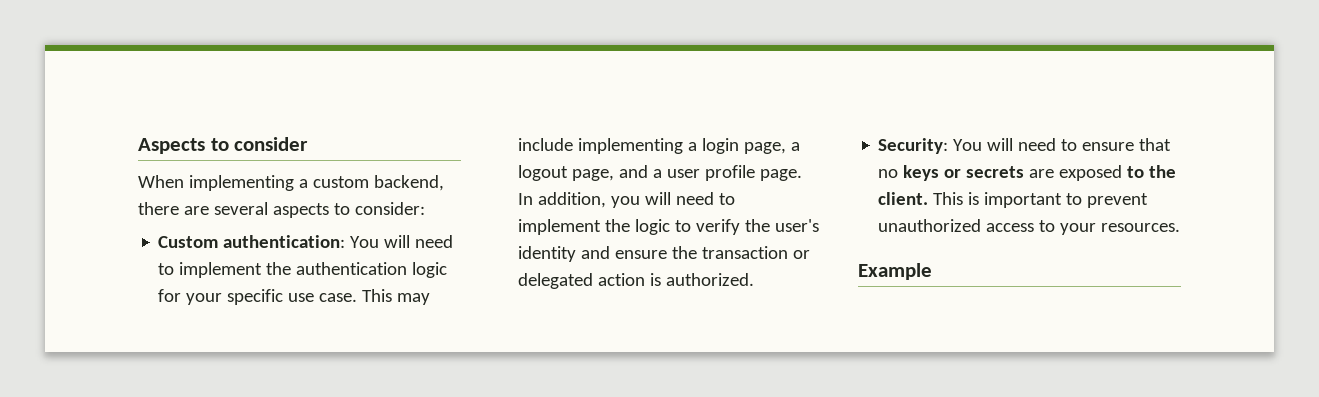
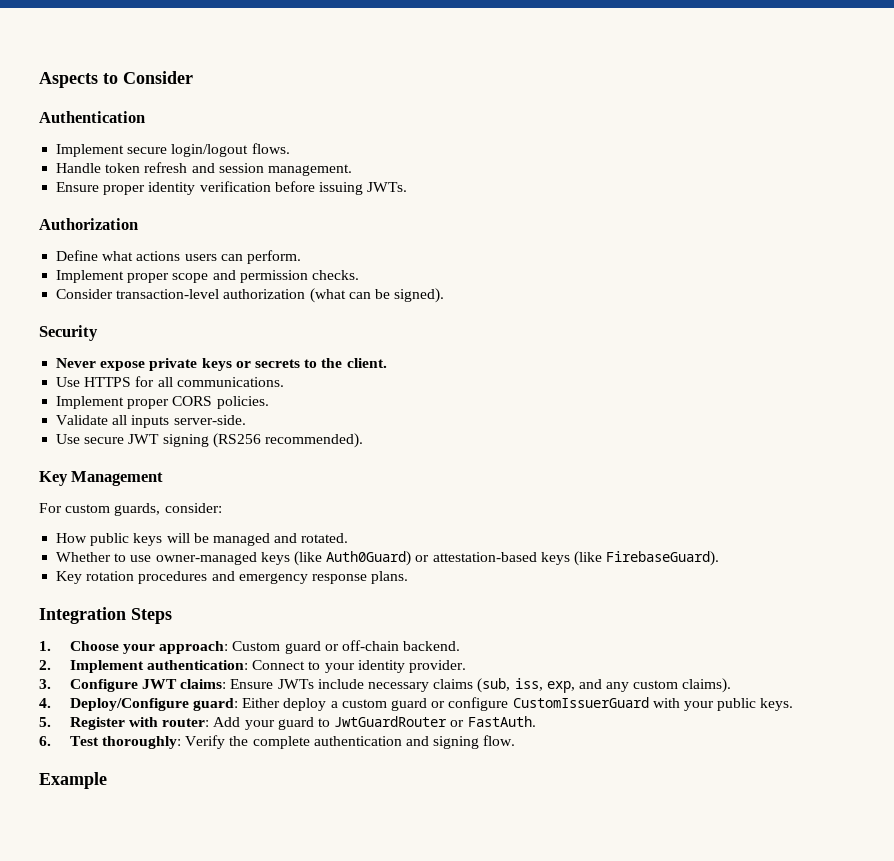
[234,137,309,151] [138,175,444,191] [138,202,425,218] [158,235,454,248] [158,262,448,278] [158,289,431,305] [518,138,801,154] [518,165,803,181] [518,192,736,208] [518,219,820,235] [518,246,811,262] [518,273,755,289] [878,138,1172,154] [878,169,899,178] consider // When implementing a custom backend, there are several aspects to consider: // Custom authentication: You will need to implement the authentication logic for your specific use case. This may include implementing a login page, a logout page, and a user profile page. In addition, you will need to implement the logic to verify the user's identity and ensure the transaction or delegated action is authorized. // Security: You will need to ensure that no -> [123,71,193,84] [39,111,145,123] [56,143,290,157] [56,162,352,176] [56,181,408,195] [39,218,138,230] [56,250,301,264] [56,270,359,283] [56,288,445,303] [39,325,98,341] [56,358,198,371] Consider // Authentication // Implement secure login/logout flows. // Handle token refresh and session management. // Ensure proper identity verification before issuing JWTs. // Authorization // Define what actions users can perform. // Implement proper scope and permission checks. // Consider transaction-level authorization (what can be signed). // Security // Never expose private
[1029,165,1123,181] are exposed -> (300, 363) none
[933,192,1149,208] [878,219,1181,235] This is important to prevent unauthorized access to your resources. -> [56,376,284,387] [56,396,269,409] [56,415,246,428] [56,433,363,448] [39,471,164,486] [39,503,222,516] [56,533,349,546] [56,551,720,566] [56,571,409,584] [39,607,172,624] [39,640,461,654] [39,660,467,673] [39,678,732,693] [39,697,794,711] [39,716,536,730] [39,735,516,749] // Use HTTPS for all communications. // Implement proper CORS policies. // Validate all inputs server-side. // Use secure JWT signing (RS256 recommended). // Key Management // For custom guards, consider: // How public keys will be managed and rotated. // Whether to use owner-managed keys (like Auth0Guard) or attestation-based keys (like FirebaseGuard). // Key rotation procedures and emergency response plans. // Integration Steps // 1. Choose your approach: Custom guard or off-chain backend. // 2. Implement authentication: Connect to your identity provider. // 3. Configure JWT claims: Ensure JWTs include necessary claims (sub, iss, exp, and any custom claims). // 4. Deploy/Configure guard: Either deploy a custom guard or configure CustomIssuerGuard with your public keys. // 5. Register with router: Add your guard to JwtGuardRouter or FastAuth. // 6. Test thoroughly: Verify the complete authentication and signing flow.

